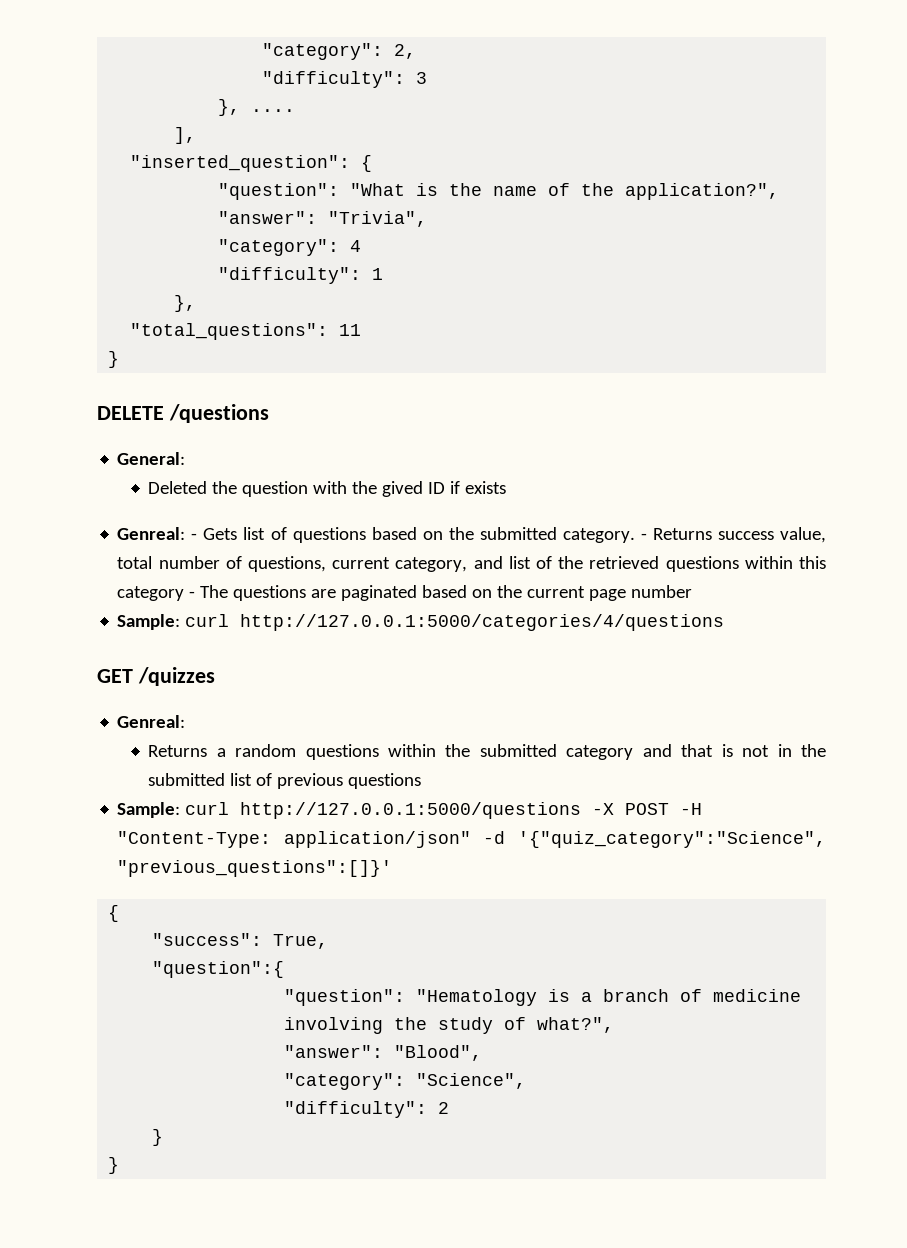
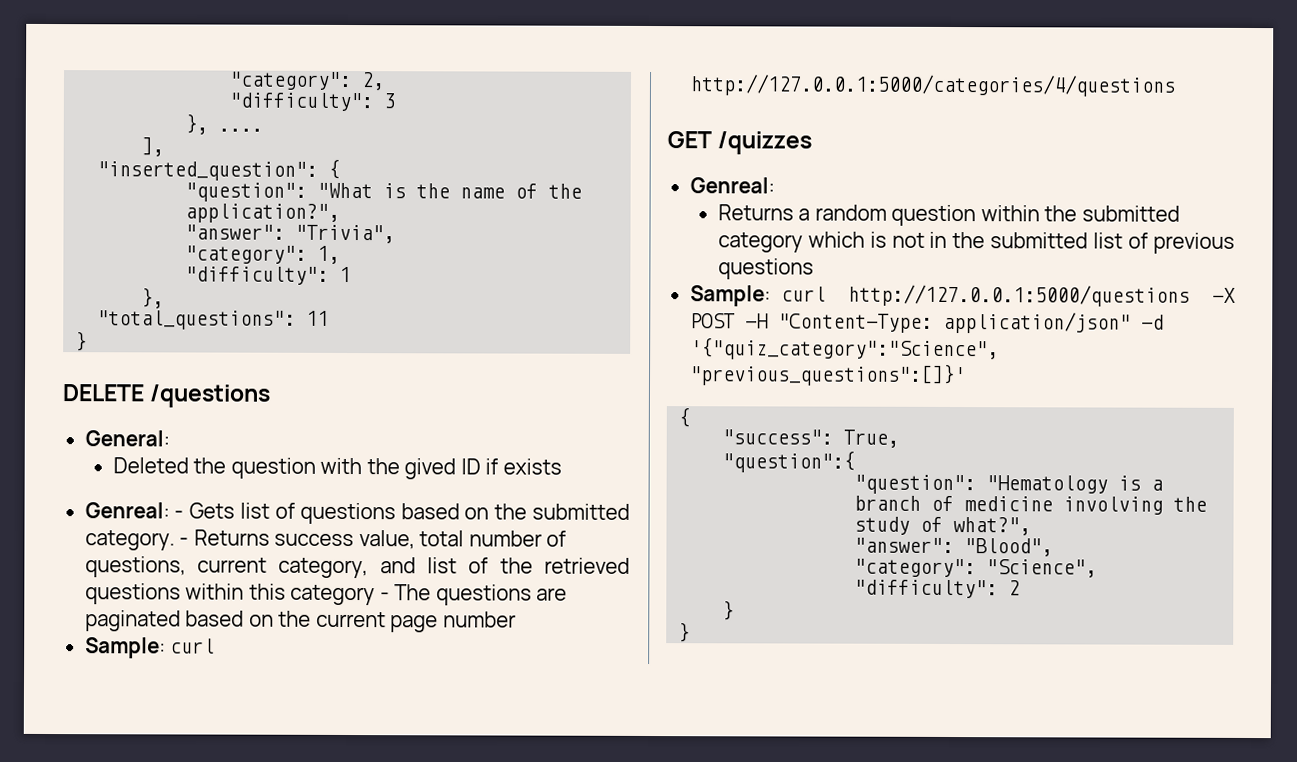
[350,240,362,252] 4 -> [317,245,341,264] 1,
[305,744,379,760] questions -> [891,204,977,227] question
[642,744,714,757] and that -> [807,231,865,248] which

